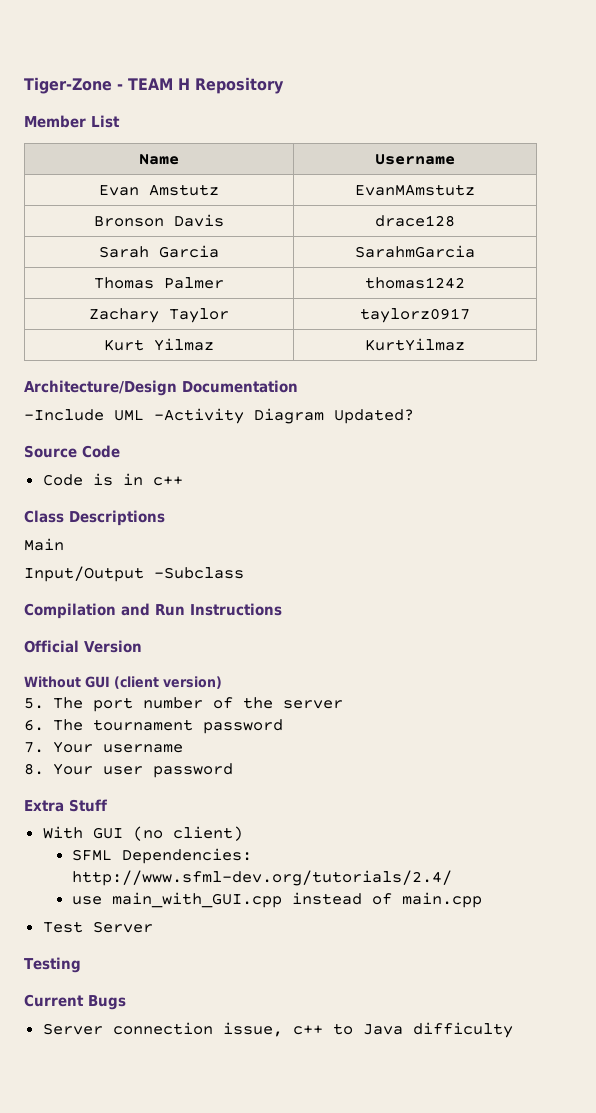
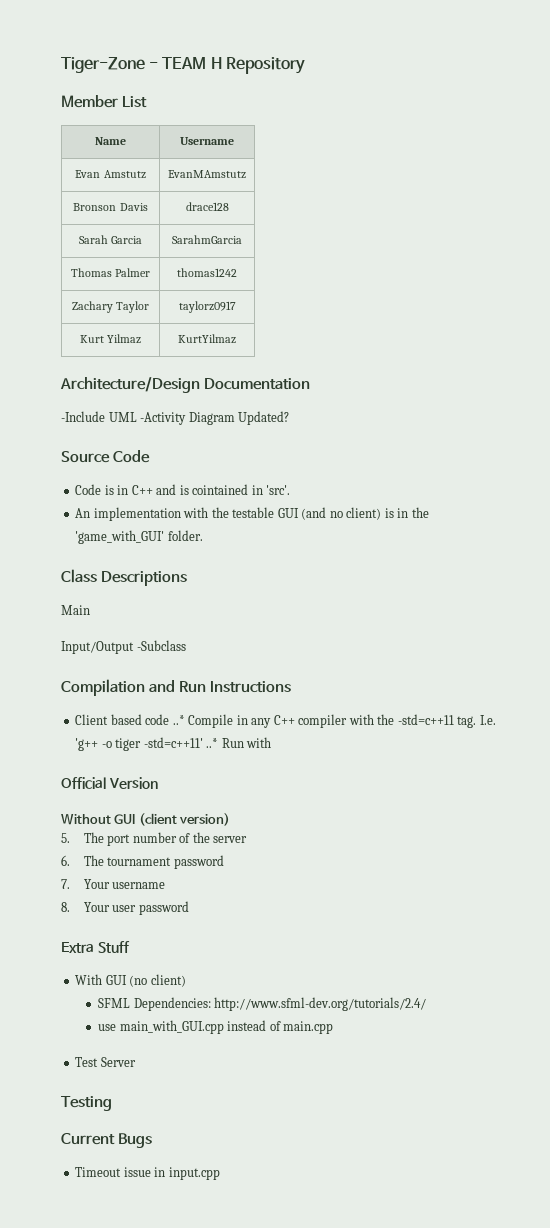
[152,476,183,486] c++ -> [131,484,291,495] [75,507,429,521] [75,530,203,544] C++ and is cointained in 'src'. // An implementation with the testable GUI (and no client) is in the 'game_with_GUI' folder.
(282, 609) none -> [75,714,496,728] [75,737,272,751] // Client based code ..* Compile in any C++ compiler with the -std=c++11 tag. I.e. 'g++ -o tiger -std=c++11' ..* Run with
[42,1022,513,1038] Server connection issue, c++ to Java difficulty -> [75,1167,220,1180] Timeout issue in input.cpp

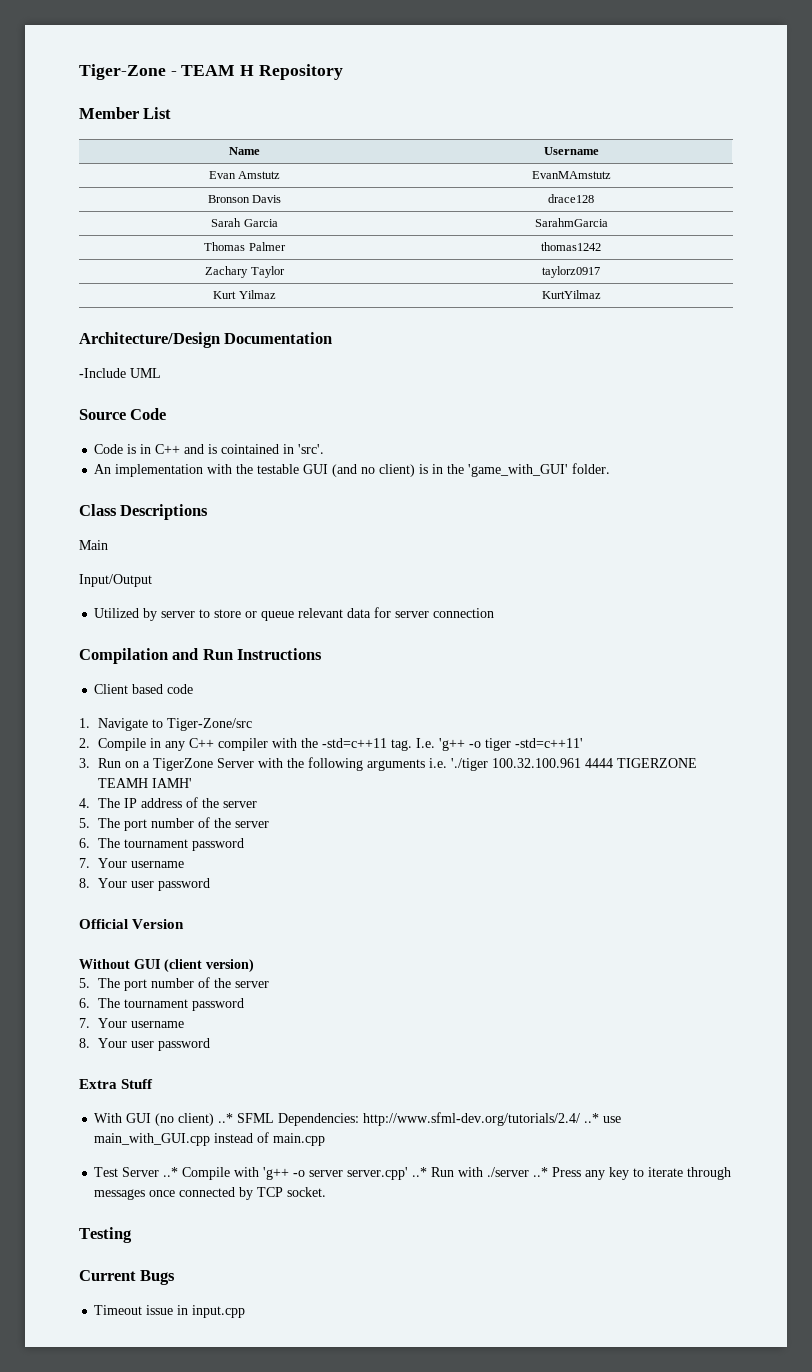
[140,411,290,425] -Activity Diagram Updated? -> (161, 373) none
[136,640,186,651] -Subclass -> [94,607,495,621] // Utilized by server to store or queue relevant data for server connection
[172,715,185,725] ..* -> [79,718,252,731] [79,738,90,748] // 1. Navigate to Tiger-Zone/src // 2.
[206,737,272,748] ..* Run with -> [79,757,697,771] [97,778,192,788] [79,797,257,808] [79,817,269,831] [79,838,244,851] [79,858,184,868] [79,878,210,891] // 3. Run on a TigerZone Server with the following arguments i.e. './tiger 100.32.100.961 4444 TIGERZONE TEAMH IAMH' // 4. The IP address of the server // 5. The port number of the server // 6. The tournament password // 7. Your username // 8. Your user password
(186, 980) // -> [218,1113,234,1123] ..*
(427, 1004) // -> [584,1113,600,1123] ..*
(136, 1062) none -> [163,1167,732,1180] [94,1187,327,1200] ..* Compile with 'g++ -o server server.cpp' ..* Run with ./server ..* Press any key to iterate through messages once connected by TCP socket.

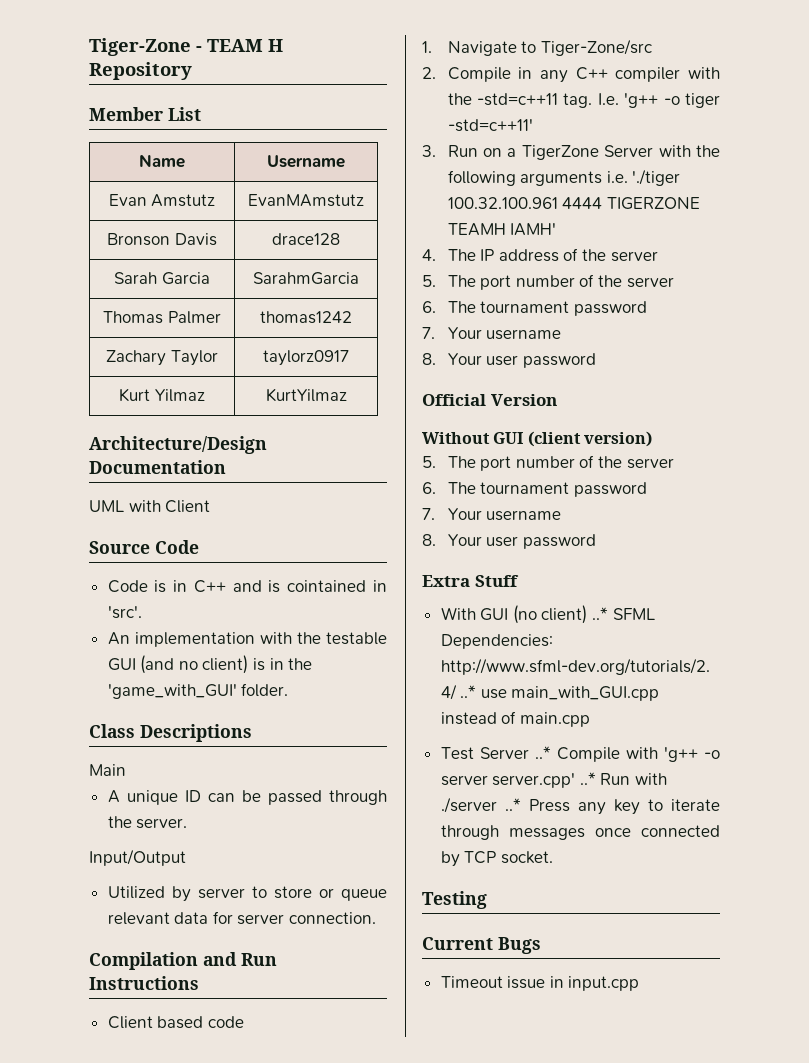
[79,368,126,378] -Include -> (226, 467) none
(161, 373) none -> [128,500,211,513] with Client
(108, 545) none -> [107,790,387,805] [107,816,188,829] // A unique ID can be passed through the server.
[433,608,495,618] connection -> [289,912,377,924] connection.

